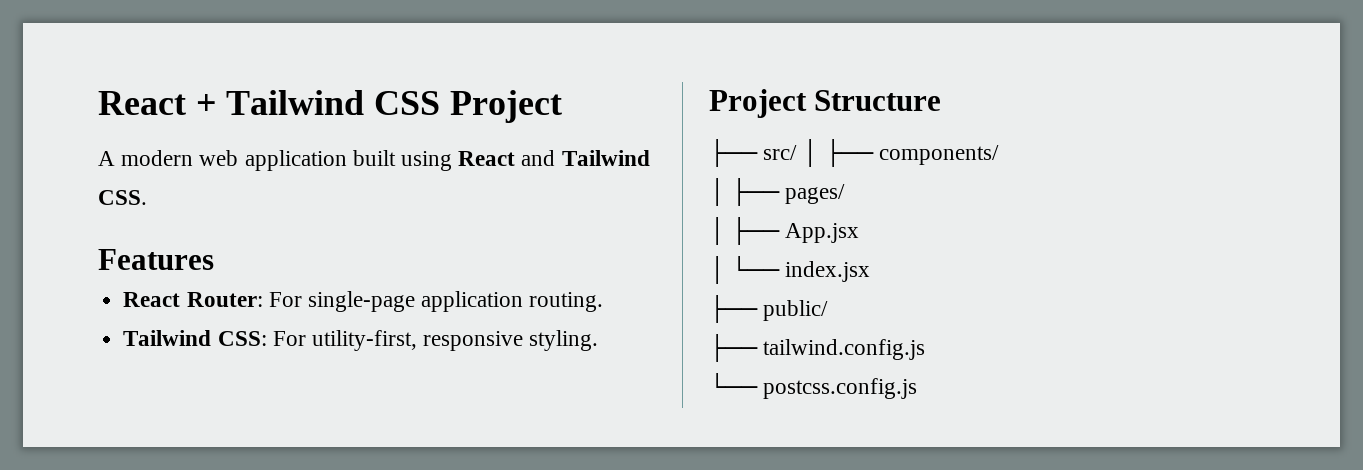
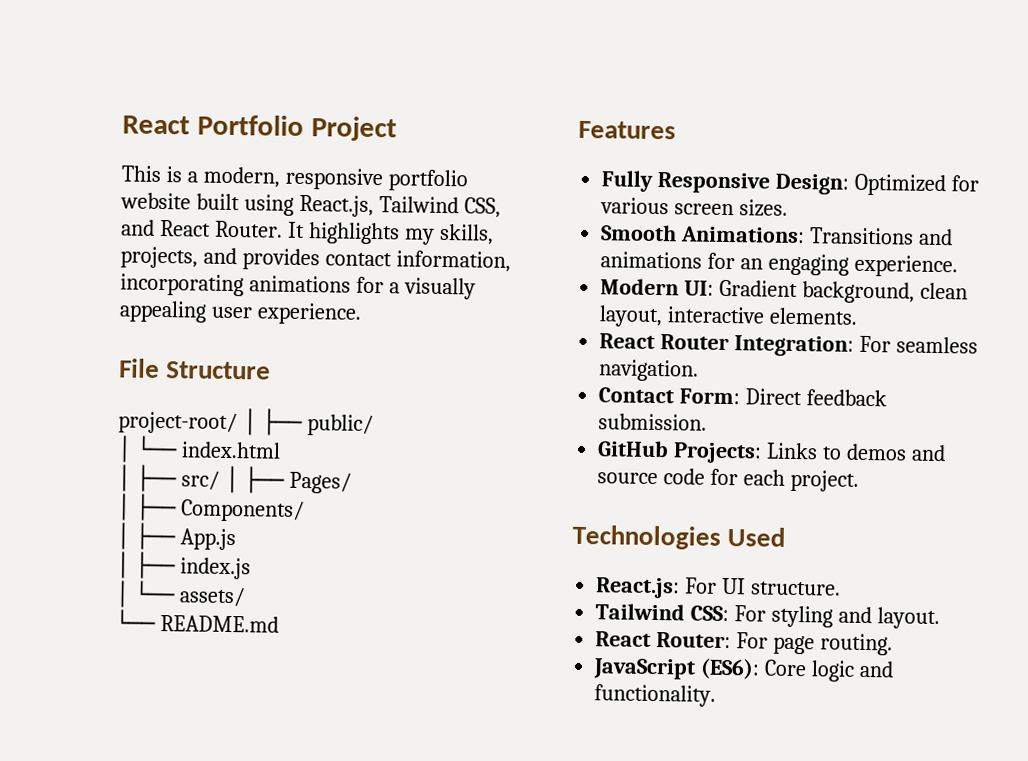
[98,90,562,123] [98,150,650,171] [98,190,147,205] [98,249,214,270] React + Tailwind CSS Project // A modern web application built using React and Tailwind CSS. // Features -> [122,114,397,142] [121,165,468,192] [120,192,501,218] [121,219,494,245] [120,246,511,272] [120,273,476,300] [119,300,362,325] [119,358,272,380] [118,408,374,437] [117,435,281,463] [117,464,352,494] [116,493,305,523] [116,522,236,551] [116,551,251,580] [115,580,246,608] [115,609,279,633] [578,120,676,140] [601,170,979,197] [600,197,789,217] [600,224,954,246] [600,251,958,278] [600,278,968,304] [599,305,859,328] [599,333,978,357] [599,359,700,382] [598,387,888,407] [598,413,708,431] [597,440,946,464] [597,468,859,492] [572,524,786,550] [595,577,842,599] [595,603,940,630] React Portfolio Project // This is a modern, responsive portfolio website built using React.js, Tailwind CSS, and React Router. It highlights my skills, projects, and provides contact information, incorporating animations for a visually appealing user experience. // File Structure // project-root/ │ ├── public/ // │ └── index.html // │ ├── src/ │ ├── Pages/ // │ ├── Components/ // │ ├── App.js // │ ├── index.js // │ └── assets/ // └── README.md // Features // Fully Responsive Design: Optimized for various screen sizes. // Smooth Animations: Transitions and animations for an engaging experience. // Modern UI: Gradient background, clean layout, interactive elements. // React Router Integration: For seamless navigation. // Contact Form: Direct feedback submission. // GitHub Projects: Links to demos and source code for each project. // Technologies Used // React.js: For UI structure. // Tailwind CSS: For styling and layout.
[307,291,524,312] single-page application -> [773,635,816,655] page
[123,330,599,351] [709,89,942,118] [709,139,999,167] [709,178,846,206] [709,217,860,245] [709,256,871,284] [709,295,829,323] [709,334,926,362] [709,373,918,399] Tailwind CSS: For utility-first, responsive styling. // Project Structure // ├── src/ │ ├── components/ // │ ├── pages/ // │ ├── App.jsx // │ └── index.jsx // ├── public/ // ├── tailwind.config.js // └── postcss.config.js -> [593,657,894,682] [594,684,717,707] JavaScript (ES6): Core logic and functionality.

